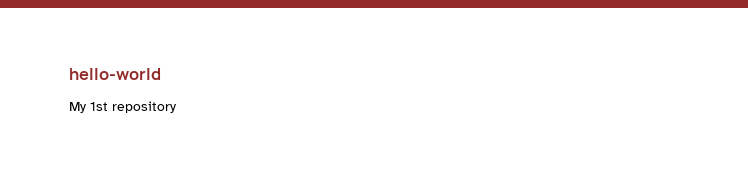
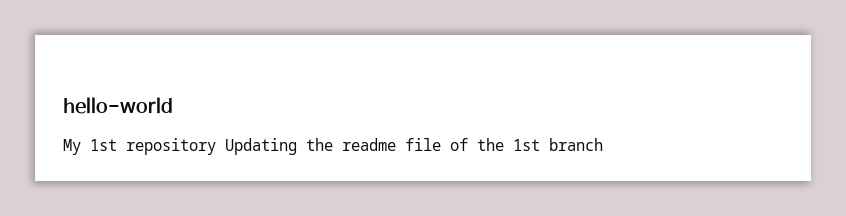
(176, 107) none -> [225,138,603,155] Updating the readme file of the 1st branch

